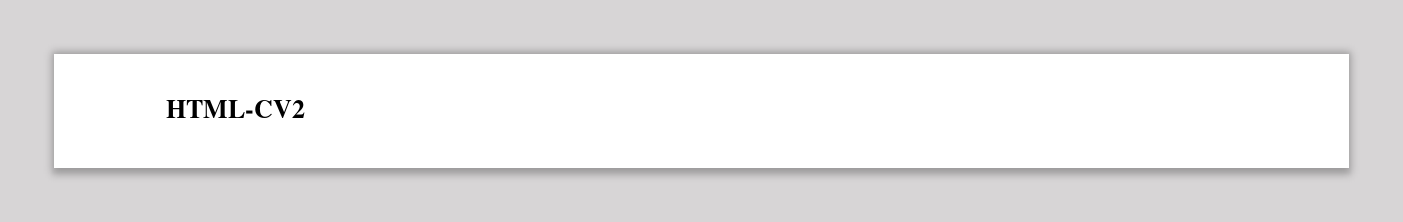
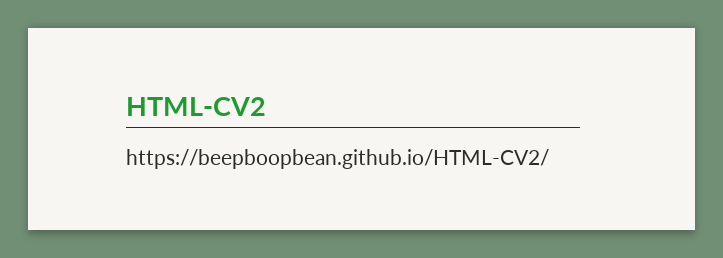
(305, 109) none -> [126,149,549,169] // https://beepboopbean.github.io/HTML-CV2/

